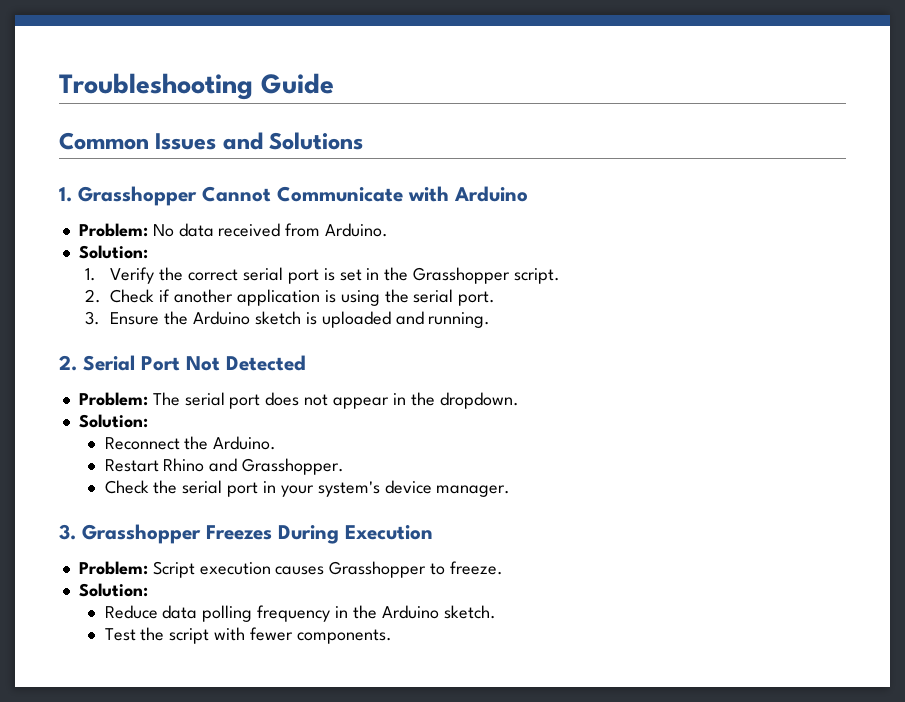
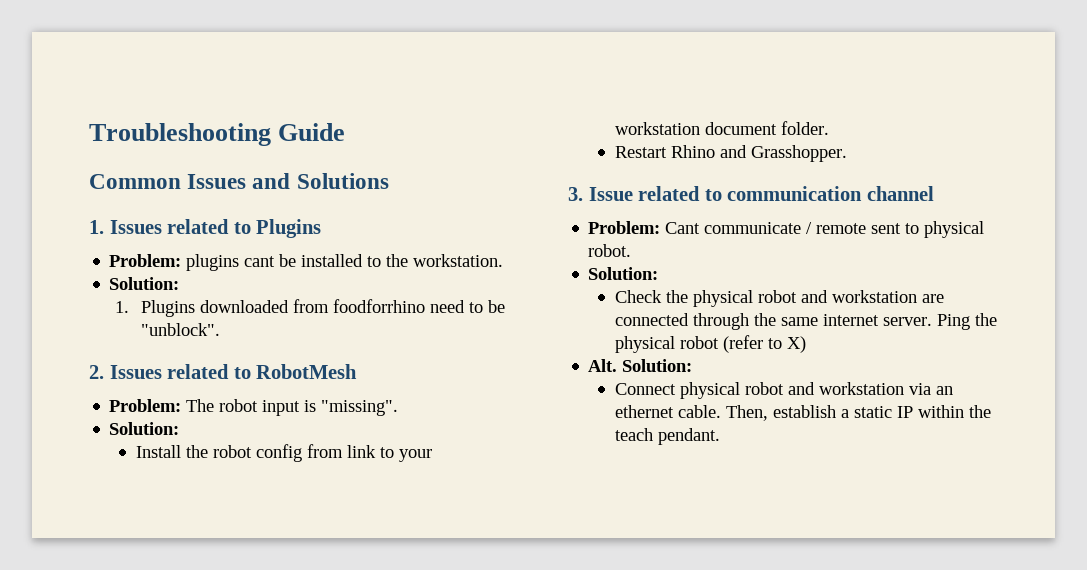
[78,186,528,206] [78,223,389,237] [78,245,148,259] [84,267,561,284] [84,289,496,306] [84,311,491,328] [59,355,306,371] [78,392,519,409] [78,414,148,428] [104,436,277,450] [104,458,345,475] [104,480,511,497] [59,524,433,544] [78,561,503,578] [78,583,148,597] [104,605,496,622] [104,627,392,644] Grasshopper Cannot Communicate with Arduino // Problem: No data received from Arduino. // Solution: // 1. Verify the correct serial port is set in the Grasshopper script. // 2. Check if another application is using the serial port. // 3. Ensure the Arduino sketch is uploaded and running. // 2. Serial Port Not Detected // Problem: The serial port does not appear in the dropdown. // Solution: // Reconnect the Arduino. // Restart Rhino and Grasshopper. // Check the serial port in your system's device manager. // 3. Grasshopper Freezes During Execution // Problem: Script execution causes Grasshopper to freeze. // Solution: // Reduce data polling frequency in the Arduino sketch. // Test the script with fewer components. -> [109,219,322,238] [109,254,504,271] [109,277,180,290] [115,299,506,317] [141,323,221,336] [89,364,358,379] [109,399,399,416] [109,422,180,435] [135,444,432,462] [614,121,829,135] [614,145,847,162] [568,186,934,201] [588,221,985,238] [588,244,632,257] [588,267,659,280] [614,290,944,307] [614,313,997,330] [614,335,806,353] [588,359,693,372] [614,382,953,399] [614,405,991,421] [614,428,720,445] Issues related to Plugins // Problem: plugins cant be installed to the workstation. // Solution: // 1. Plugins downloaded from foodforrhino need to be "unblock". // 2. Issues related to RobotMesh // Problem: The robot input is "missing". // Solution: // Install the robot config from link to your workstation document folder. // Restart Rhino and Grasshopper. // 3. Issue related to communication channel // Problem: Cant communicate / remote sent to physical robot. // Solution: // Check the physical robot and workstation are connected through the same internet server. Ping the physical robot (refer to X) // Alt. Solution: // Connect physical robot and workstation via an ethernet cable. Then, establish a static IP within the teach pendant.

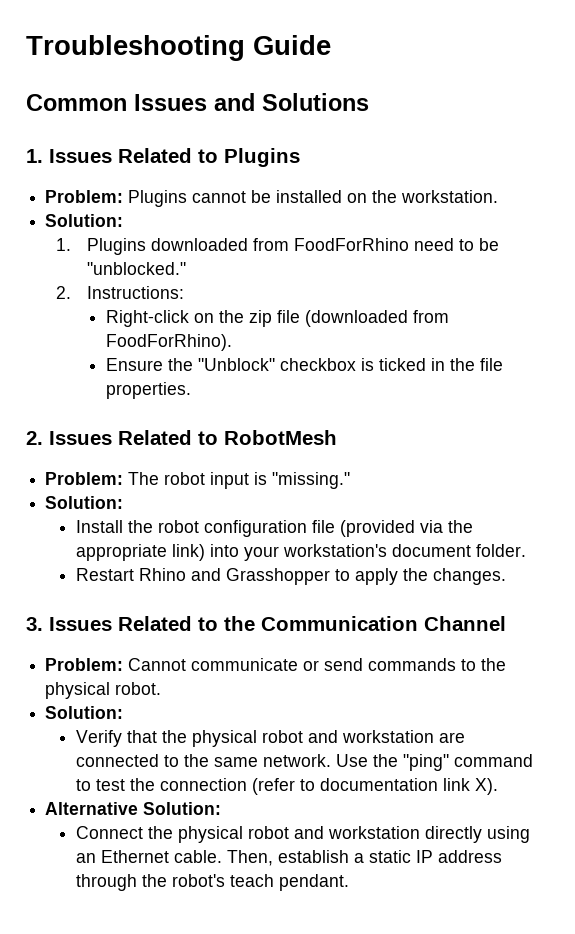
[167,219,230,234] related -> [118,148,192,163] Related
[186,254,276,271] plugins cant -> [128,190,247,207] Plugins cannot
[367,256,382,267] to -> [347,193,368,203] on
[333,299,426,313] foodforrhino -> [293,238,409,251] FoodForRhino
[141,323,221,336] "unblock". -> [86,262,186,275] [56,286,184,299] [105,310,449,327] [105,334,232,351] [105,358,503,371] [105,382,191,399] "unblocked." // 2. Instructions: // Right-click on the zip file (downloaded from FoodForRhino). // Ensure the "Unblock" checkbox is ticked in the file properties.
[167,364,230,379] related -> [118,430,192,445] Related
[321,400,399,416] "missing". -> [272,472,351,489] "missing."
[255,444,432,462] [614,122,700,135] config from link to your workstation -> [203,520,473,537] [75,544,387,561] configuration file (provided via the appropriate link) into your workstation's
[750,145,847,162] [568,186,934,201] [588,221,920,234] Grasshopper. // 3. Issue related to communication channel // Problem: Cant communicate / remote sent to -> [225,568,506,585] [26,616,506,631] [45,658,507,671] Grasshopper to apply the changes. // 3. Issues Related to the Communication Channel // Problem: Cannot communicate or send commands to the
[614,290,662,303] Check -> [75,730,157,747] Verify that
[692,313,749,330] through -> [163,755,179,767] to
[822,313,997,330] [614,335,806,353] [588,359,618,372] internet server. Ping the physical robot (refer to X) // Alt. -> [262,754,533,771] [75,778,498,795] [45,802,139,815] network. Use the "ping" command to test the connection (refer to documentation link X). // Alternative
[679,382,953,399] [614,405,674,418] physical robot and workstation via an ethernet -> [147,826,530,843] [75,850,169,863] the physical robot and workstation directly using an Ethernet
[917,405,991,418] within the -> [437,850,502,863] [75,874,225,891] address through the robot's

